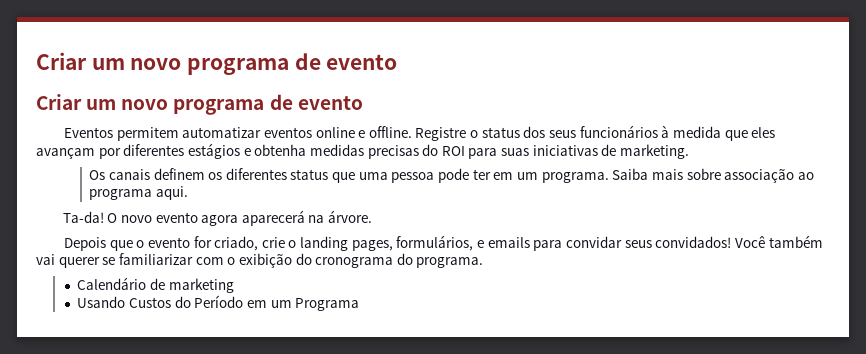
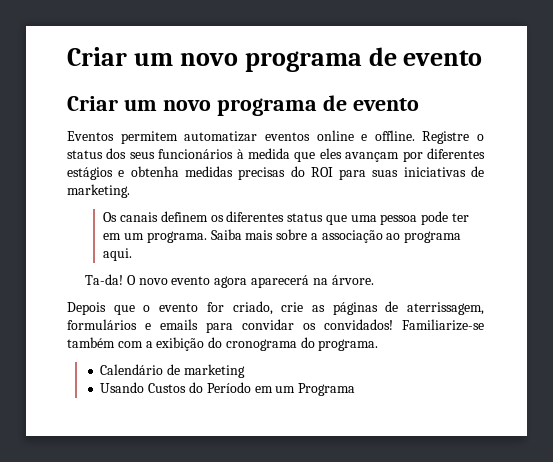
(721, 174) none -> [310,233,318,240] a
[288,235,823,251] [36,253,236,268] o landing pages, formulários, e emails para convidar seus convidados! Você também vai querer se familiarizar com o -> [311,301,484,315] [67,319,484,333] [67,337,153,348] as páginas de aterrissagem, formulários e emails para convidar os convidados! Familiarize-se também com a

